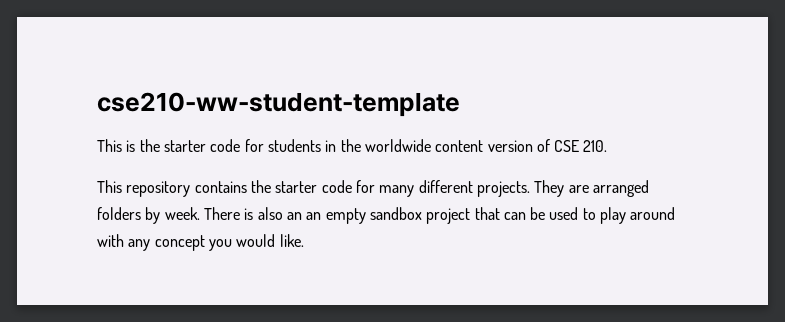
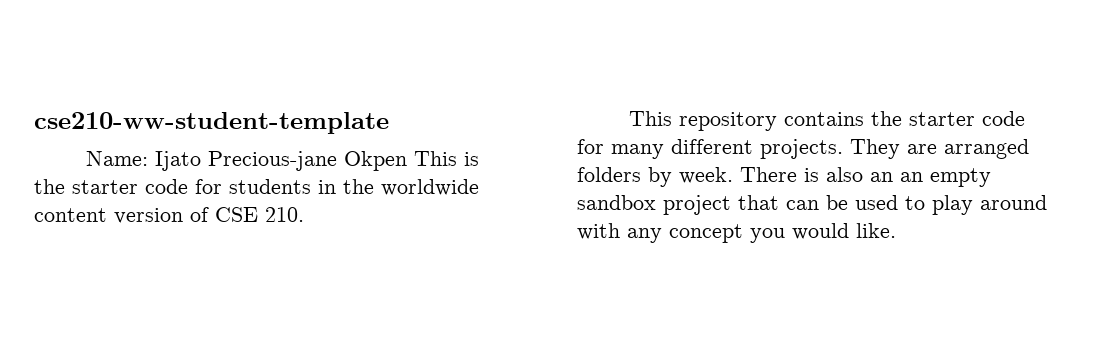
(460, 104) none -> [86,151,408,171] Name: Ijato Precious-jane Okpen

